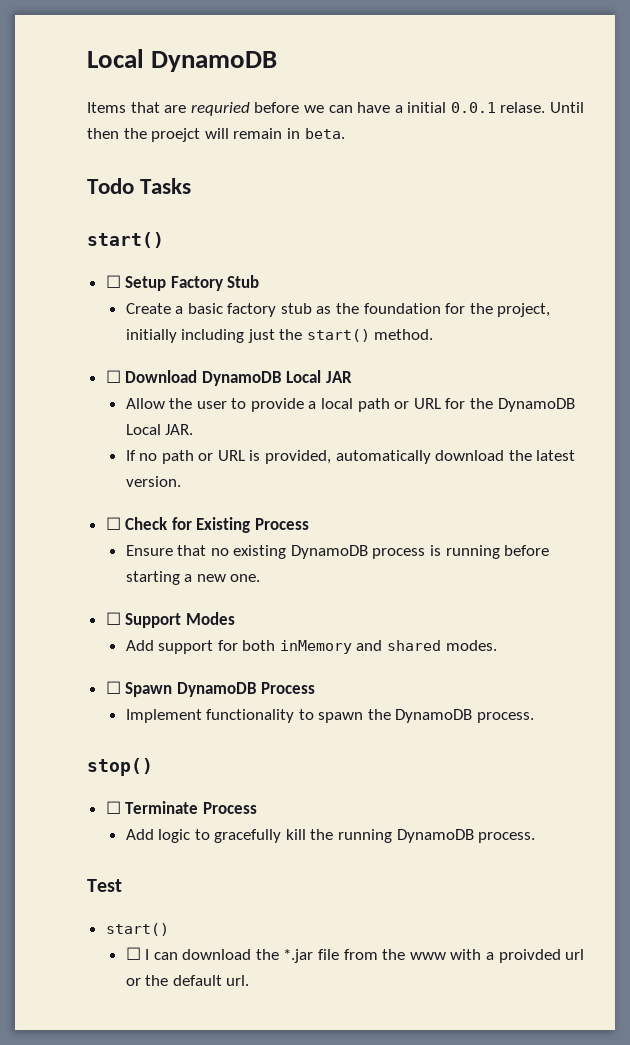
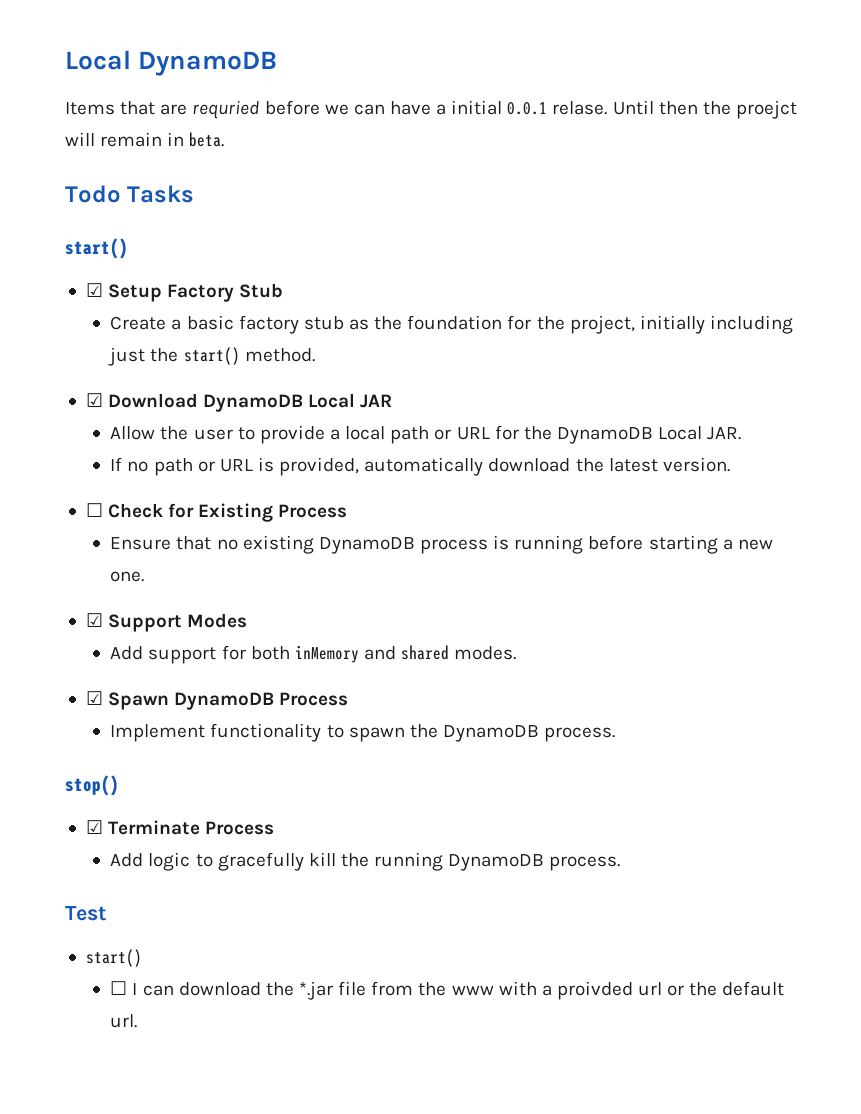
[105,275,121,288] ☐ -> [85,283,103,297] ☑
[105,370,121,383] ☐ -> [85,393,103,407] ☑
[105,612,121,625] ☐ -> [85,613,103,627] ☑
[105,681,121,694] ☐ -> [85,691,103,705] ☑
[105,801,121,814] ☐ -> [85,820,103,834] ☑

